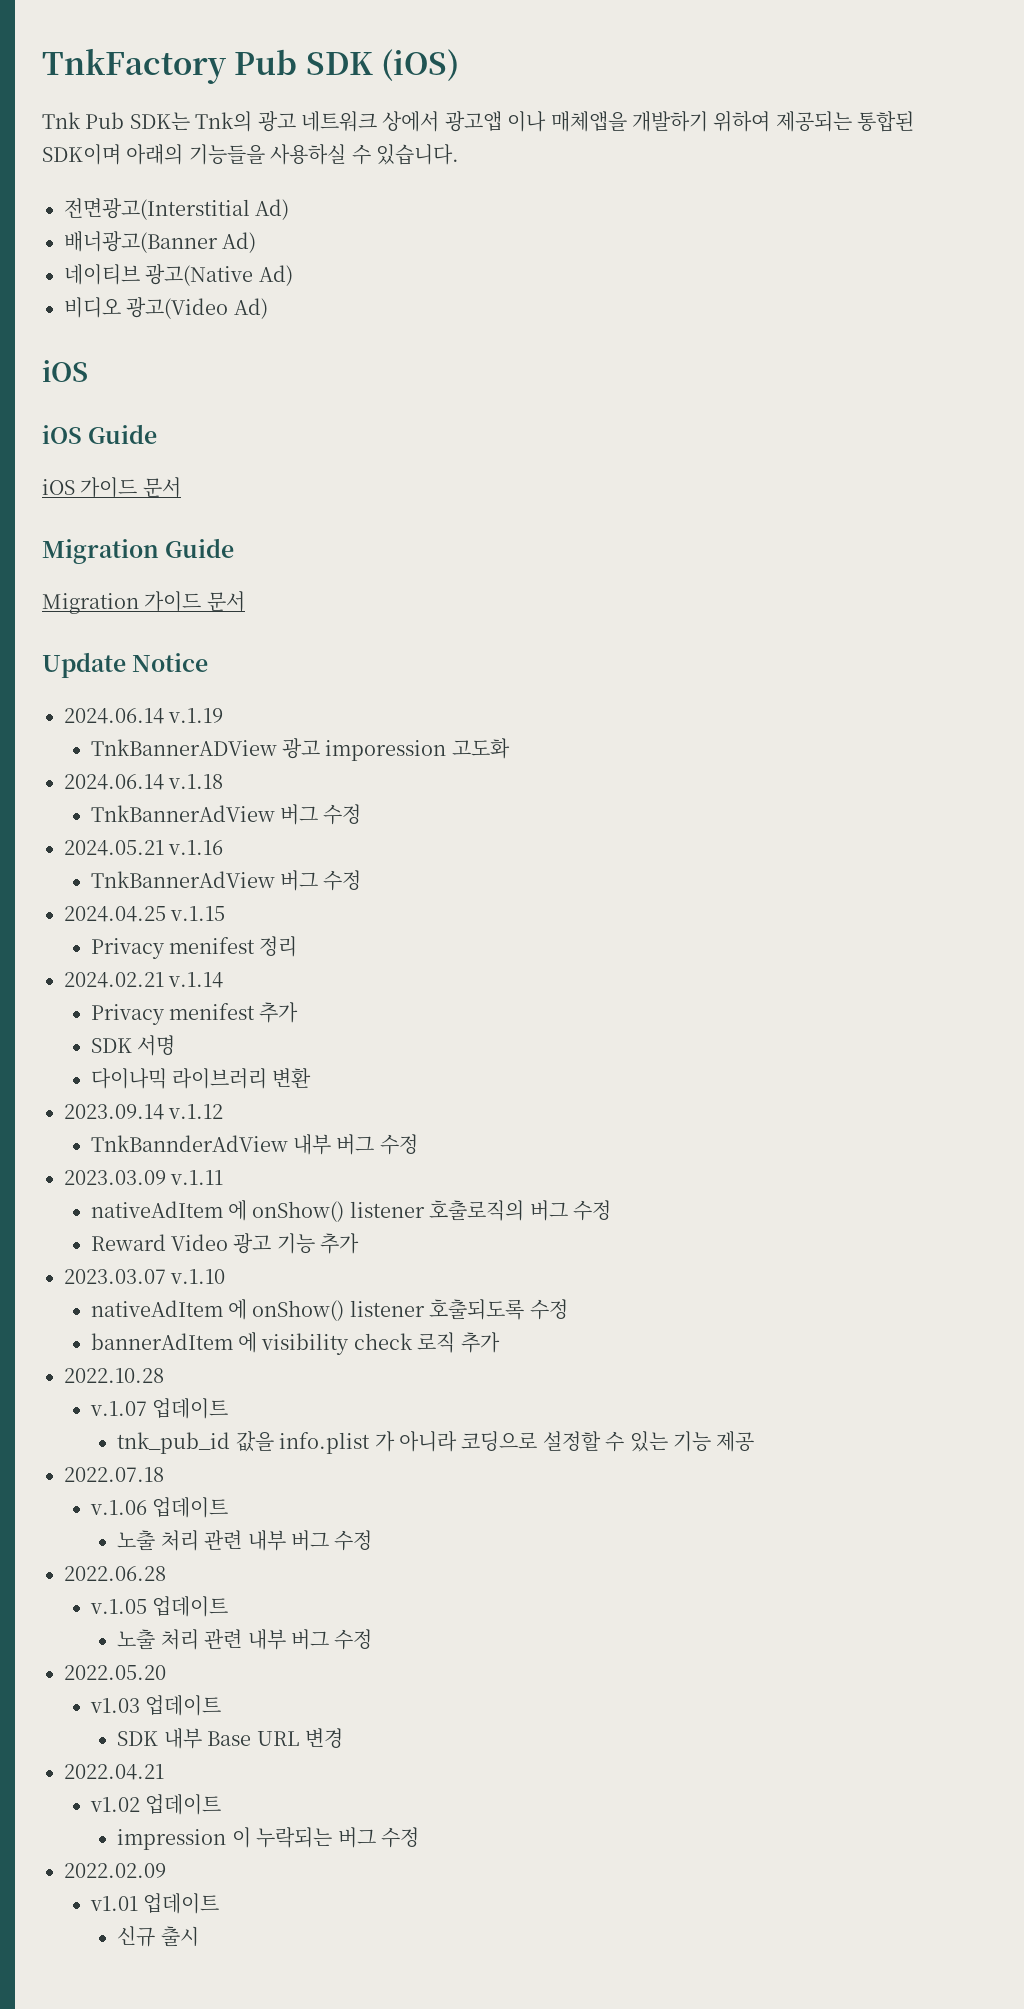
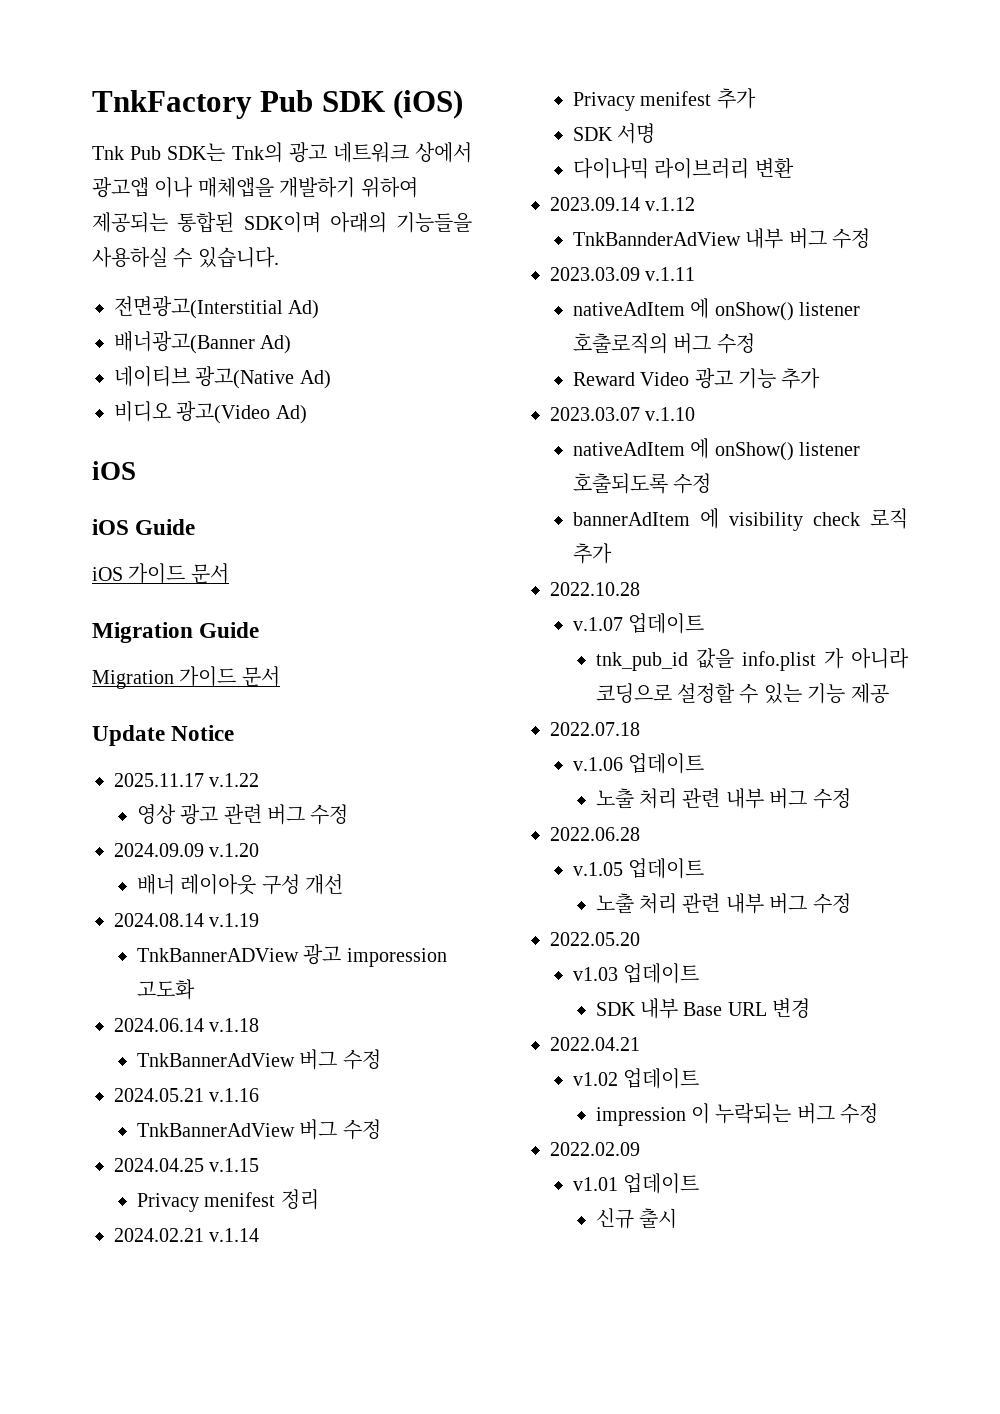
[64,708,164,724] 2024.06.14 -> [114,773,260,787] [136,804,349,825] [114,843,260,857] [136,874,343,895] [114,913,204,927] 2025.11.17 v.1.22 // 영상 광고 관련 버그 수정 // 2024.09.09 v.1.20 // 배너 레이아웃 구성 개선 // 2024.08.14

